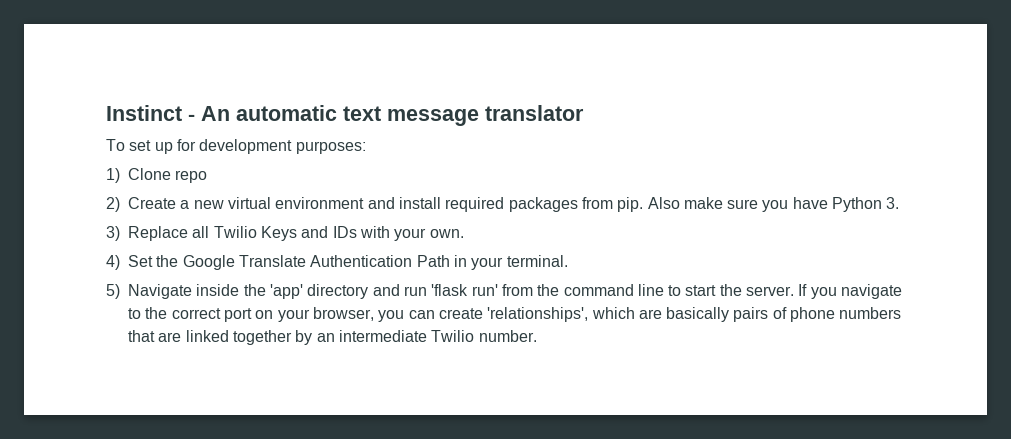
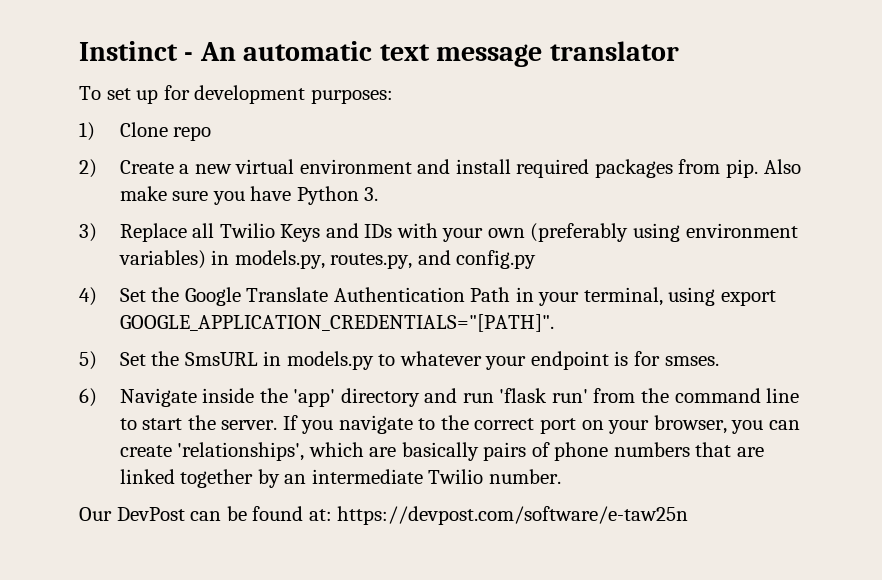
[429,229,464,238] own. -> [487,223,798,242] [118,250,537,269] own (preferably using environment variables) in models.py, routes.py, and config.py
[506,255,568,267] [106,284,120,299] terminal. // 5) -> [583,287,776,306] [119,314,554,332] [79,351,719,370] [79,388,97,407] terminal, using export GOOGLE_APPLICATION_CREDENTIALS="[PATH]". // 5) Set the SmsURL in models.py to whatever your endpoint is for smses. // 6)
(537, 336) none -> [79,506,689,525] // Our DevPost can be found at: https://devpost.com/software/e-taw25n

